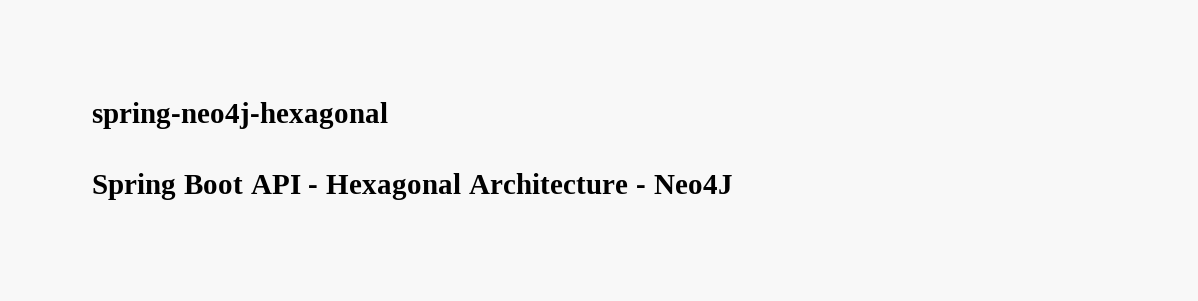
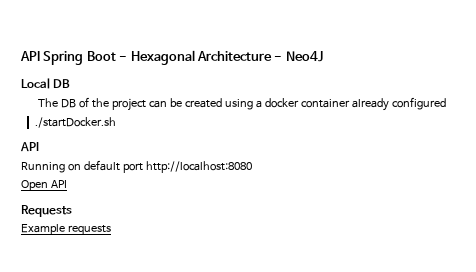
[92,102,388,129] spring-neo4j-hexagonal // -> [20,51,40,61] API
[250,175,301,194] API -> (116, 56) none
(733, 184) none -> [21,78,71,89] [38,97,446,111] [35,117,117,128] [20,142,39,152] [21,160,252,173] [21,180,67,191] [21,205,72,217] [21,224,111,235] // Local DB // The DB of the project can be created using a docker container already configured // ./startDocker.sh // API // Running on default port http://localhost:8080 // Open API // Requests // Example requests

